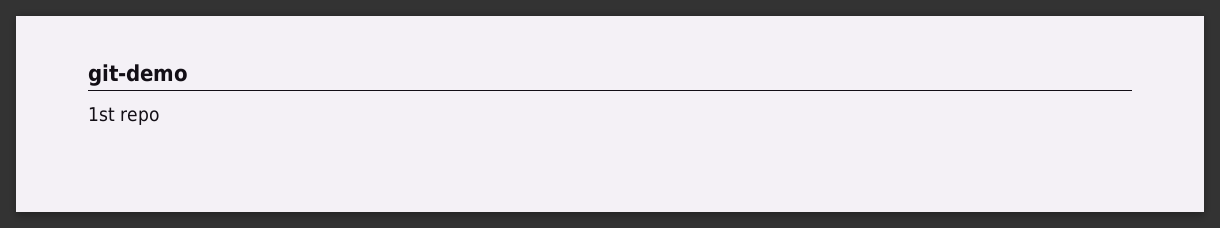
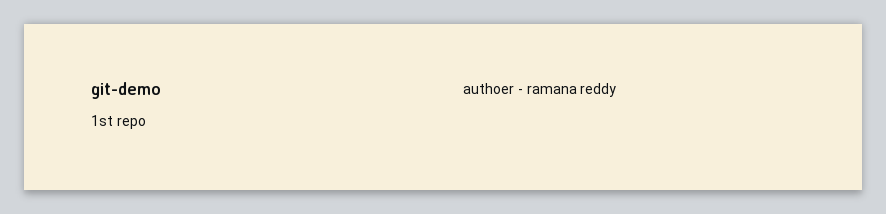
(160, 117) none -> [463,83,617,97] // authoer - ramana reddy

